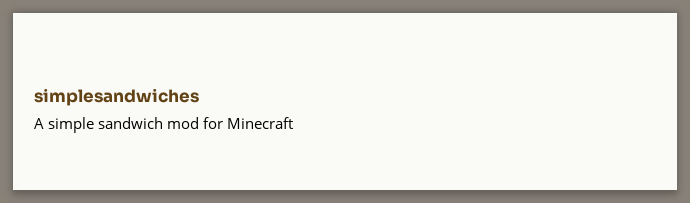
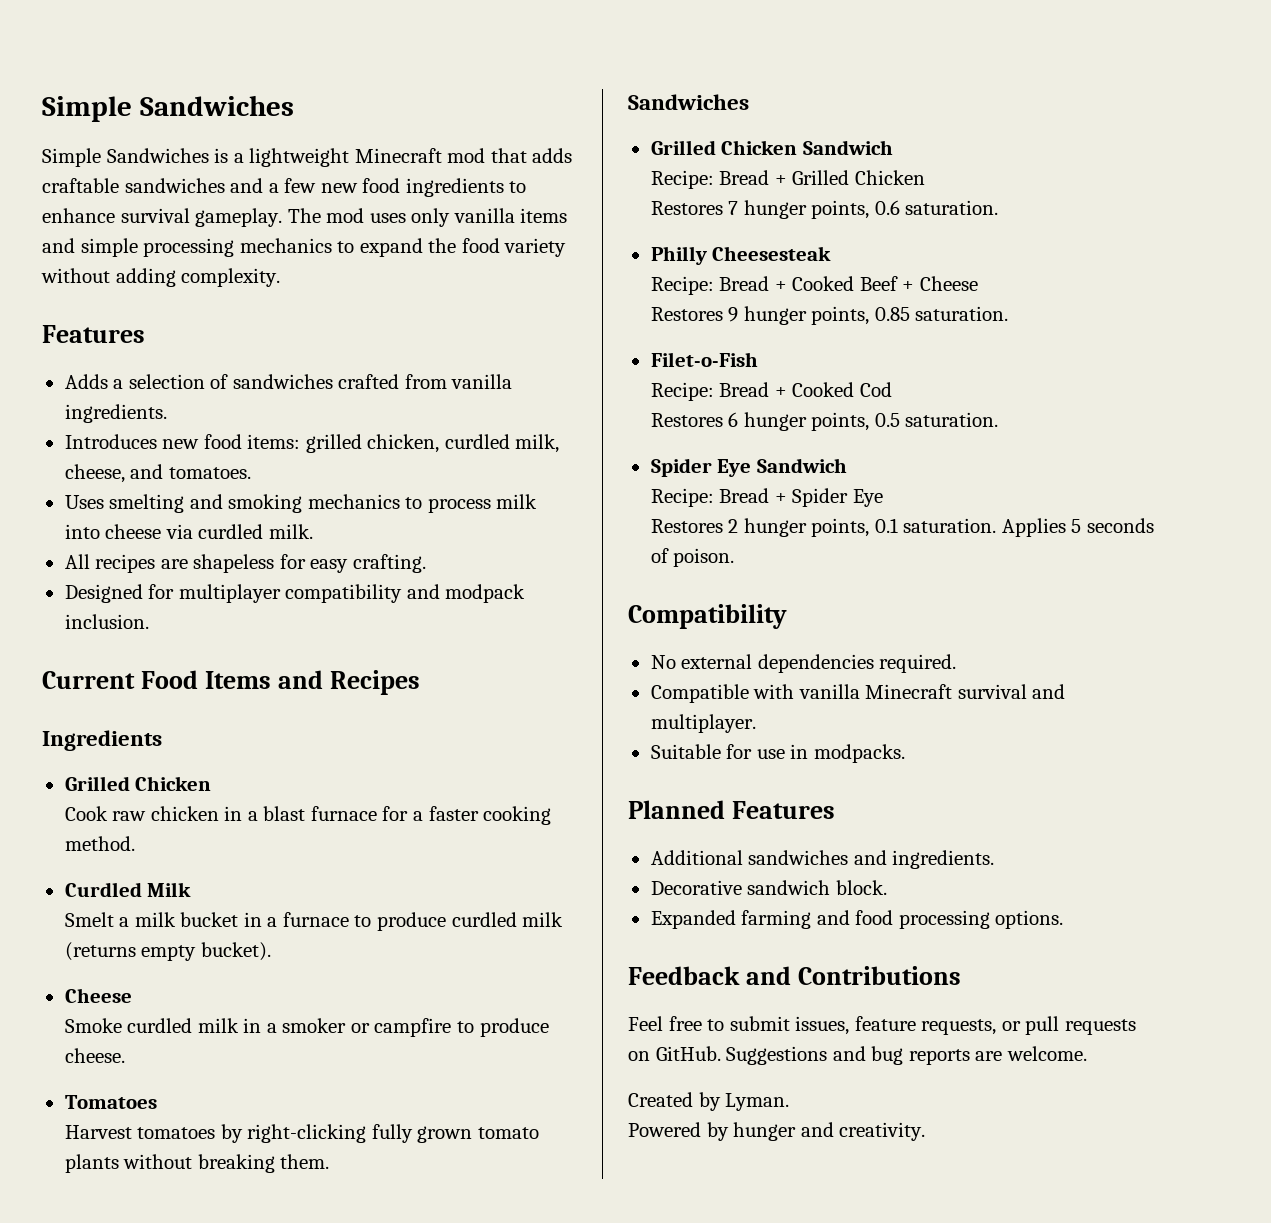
[34,88,199,106] [34,117,294,133] simplesandwiches // A simple sandwich mod for Minecraft -> [42,95,294,122] [42,148,573,167] [42,178,527,197] [42,208,568,227] [42,238,567,257] [41,268,281,287] [42,325,145,343] [64,374,513,389] [64,404,167,423] [64,434,560,453] [64,464,251,483] [64,494,538,513] [64,524,313,539] [64,554,426,573] [64,584,526,603] [64,614,149,629] [42,670,420,695] [42,730,162,751] [64,776,212,791] [64,806,552,825] [64,836,135,851] [64,882,192,897] [64,912,564,931] [64,942,271,961] [64,988,132,1003] [64,1018,549,1037] [64,1048,125,1063] [64,1095,157,1109] [64,1124,539,1143] [64,1154,330,1173] [628,94,749,110] [650,140,893,155] [650,170,925,189] [650,200,999,219] [650,246,832,265] [650,276,978,295] [650,306,1009,325] [650,352,758,367] [650,382,892,401] [650,412,999,431] [650,458,847,477] [650,488,883,507] [650,518,1154,537] [650,548,735,567] [628,604,787,629] [650,654,957,673] [650,684,1066,703] [650,714,756,733] [650,744,905,763] [628,800,835,819] [650,850,995,869] [650,880,887,895] [650,910,1064,929] [628,966,961,985] [628,1016,1136,1035] [628,1046,1087,1065] [628,1092,790,1111] [628,1122,926,1141] Simple Sandwiches // Simple Sandwiches is a lightweight Minecraft mod that adds craftable sandwiches and a few new food ingredients to enhance survival gameplay. The mod uses only vanilla items and simple processing mechanics to expand the food variety without adding complexity. // Features // Adds a selection of sandwiches crafted from vanilla ingredients. // Introduces new food items: grilled chicken, curdled milk, cheese, and tomatoes. // Uses smelting and smoking mechanics to process milk into cheese via curdled milk. // All recipes are shapeless for easy crafting. // Designed for multiplayer compatibility and modpack inclusion. // Current Food Items and Recipes // Ingredients // Grilled Chicken // Cook raw chicken in a blast furnace for a faster cooking method. // Curdled Milk // Smelt a milk bucket in a furnace to produce curdled milk (returns empty bucket). // Cheese // Smoke curdled milk in a smoker or campfire to produce cheese. // Tomatoes // Harvest tomatoes by right-clicking fully grown tomato plants without breaking them. // Sandwiches // Grilled Chicken Sandwich // Recipe: Bread + Grilled Chicken // Restores 7 hunger points, 0.6 saturation. // Philly Cheesesteak // Recipe: Bread + Cooked Beef + Cheese // Restores 9 hunger points, 0.85 saturation. // Filet-o-Fish // Recipe: Bread + Cooked Cod // Restores 6 hunger points, 0.5 saturation. // Spider Eye Sandwich // Recipe: Bread + Spider Eye // Restores 2 hunger points, 0.1 saturation. Applies 5 seconds of poison. // Compatibility // No external dependencies required. // Compatible with vanilla Minecraft survival and multiplayer. // Suitable for use in modpacks. // Planned Features // Additional sandwiches and ingredients. // Decorative sandwich block. // Expanded farming and food processing options. // Feedback and Contributions // Feel free to submit issues, feature requests, or pull requests on GitHub. Suggestions and bug reports are welcome. // Created by Lyman. // Powered by hunger and creativity.

